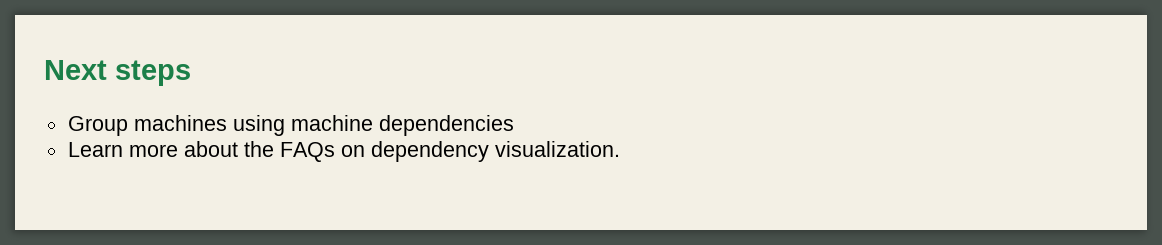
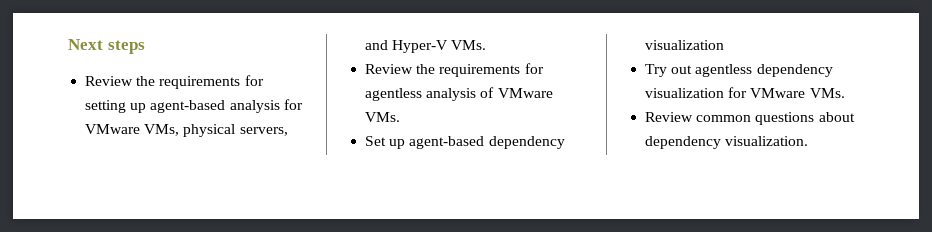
[67,115,514,136] [67,141,365,162] Group machines using machine dependencies // Learn more about the FAQs on -> [85,75,264,89] [85,99,303,113] [85,124,288,137] [365,40,487,53] [365,63,544,77] [365,87,553,101] [365,112,401,122] [365,136,565,149] [645,40,725,50] [645,64,833,77] [645,87,845,98] [645,112,855,125] Review the requirements for setting up agent-based analysis for VMware VMs, physical servers, and Hyper-V VMs. // Review the requirements for agentless analysis of VMware VMs. // Set up agent-based dependency visualization // Try out agentless dependency visualization for VMware VMs. // Review common questions about

